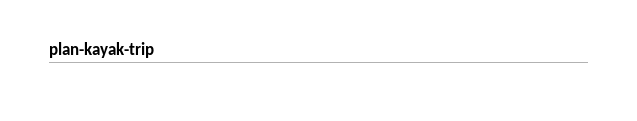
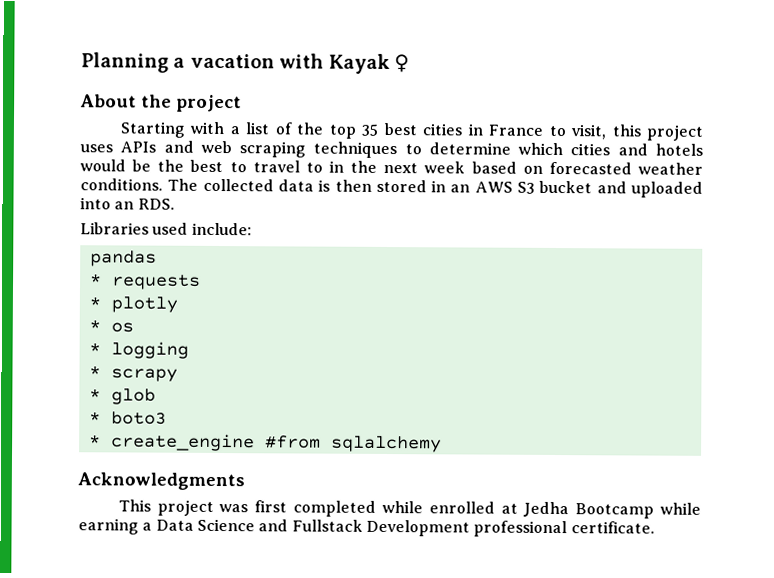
[49,42,154,58] plan-kayak-trip -> [81,52,410,75] [80,94,242,113] [119,121,703,141] [80,140,703,159] [80,159,704,175] [80,178,703,198] [80,197,175,210] [80,222,252,236] [89,250,157,267] [89,274,201,290] [88,296,178,313] [88,320,134,333] [88,341,189,359] [88,366,178,382] [88,388,156,405] [88,411,167,425] [88,433,442,453] [77,472,245,491] [117,499,702,519] [78,518,655,538] Planning a vacation with Kayak ♀ // About the project // Starting with a list of the top 35 best cities in France to visit, this project uses APIs and web scraping techniques to determine which cities and hotels would be the best to travel to in the next week based on forecasted weather conditions. The collected data is then stored in an AWS S3 bucket and uploaded into an RDS. // Libraries used include: // pandas // * requests // * plotly // * os // * logging // * scrapy // * glob // * boto3 // * create_engine #from sqlalchemy // Acknowledgments // This project was first completed while enrolled at Jedha Bootcamp while earning a Data Science and Fullstack Development professional certificate.

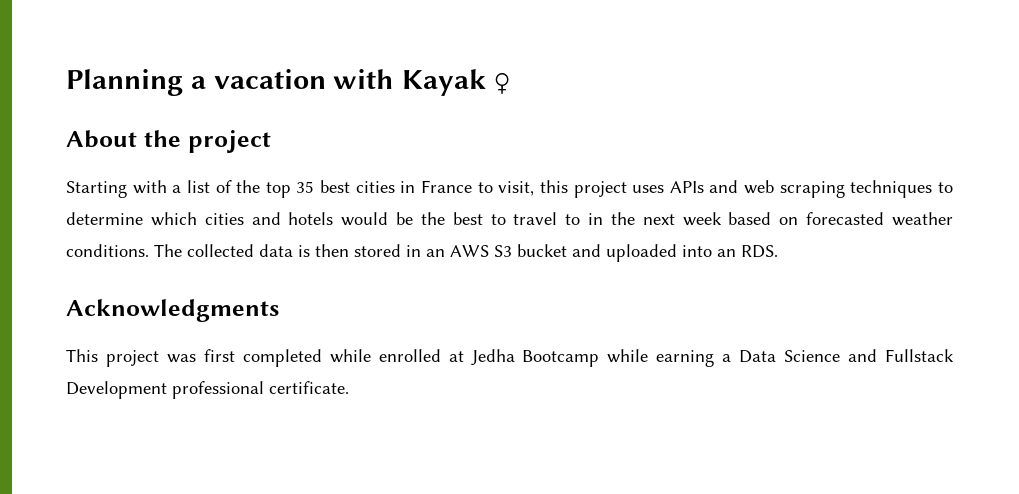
[80,222,252,236] [89,250,157,267] [89,274,201,290] [88,296,178,313] [88,320,134,333] [88,341,189,359] [88,366,178,382] [88,388,156,405] [88,411,167,425] [88,433,442,453] // Libraries used include: // pandas // * requests // * plotly // * os // * logging // * scrapy // * glob // * boto3 // * create_engine #from sqlalchemy -> (778, 251) none

